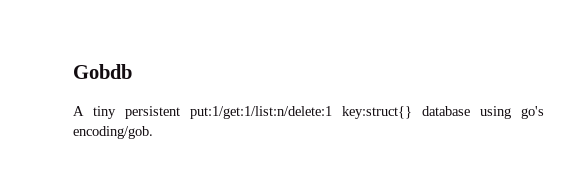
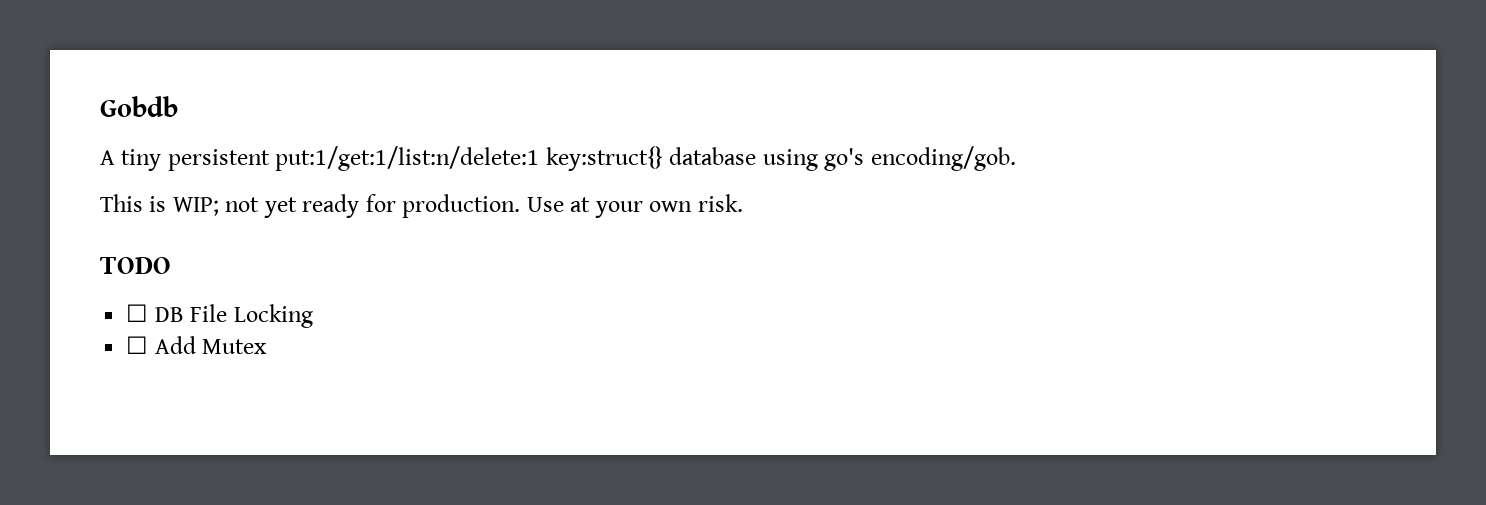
(153, 132) none -> [100,194,743,218] [100,257,171,274] [126,304,313,328] [126,336,268,354] // This is WIP; not yet ready for production. Use at your own risk. // TODO // ☐ DB File Locking // ☐ Add Mutex

